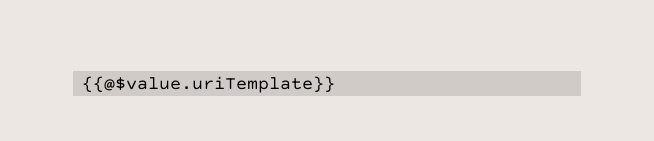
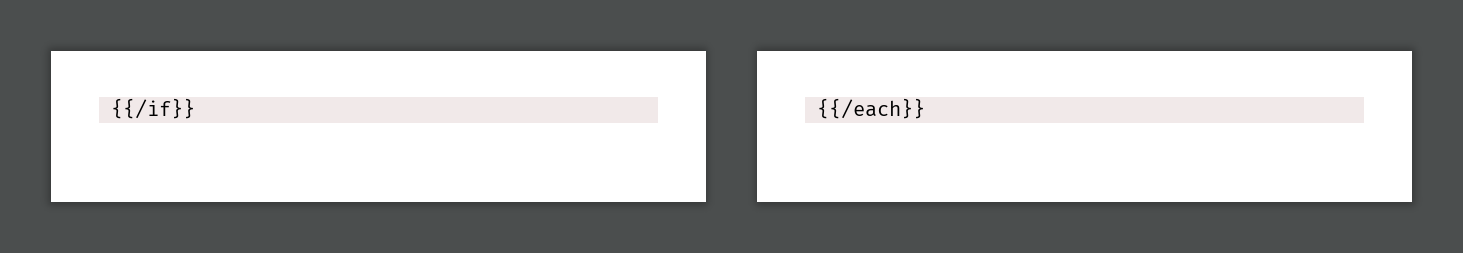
[82,76,335,93] {{@$value.uriTemplate}} -> [111,98,196,119] [817,98,926,119] {{/if}} // {{/each}}

